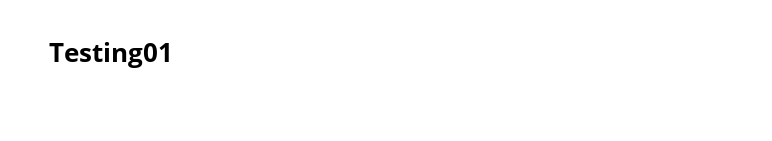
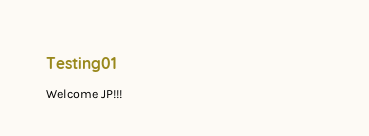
(173, 55) none -> [46,89,123,99] // Welcome JP!!!

